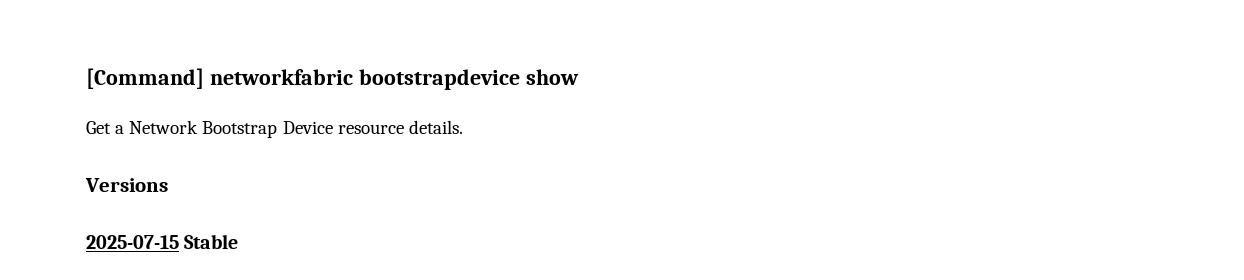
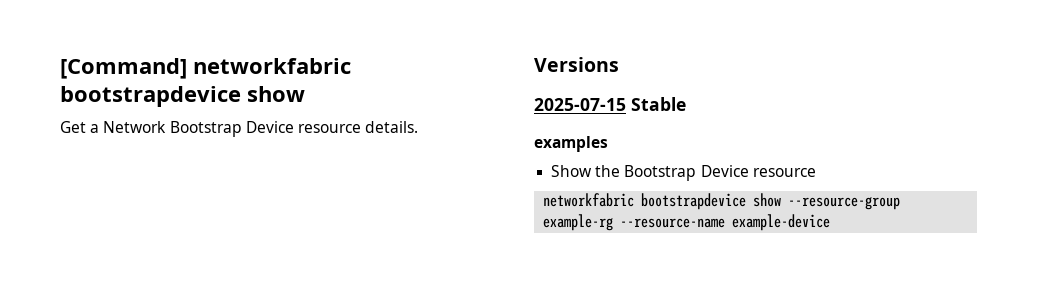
(239, 241) none -> [534,136,608,152] [551,165,816,181] [543,193,901,210] [543,214,831,231] // examples // Show the Bootstrap Device resource // networkfabric bootstrapdevice show --resource-group example-rg --resource-name example-device

